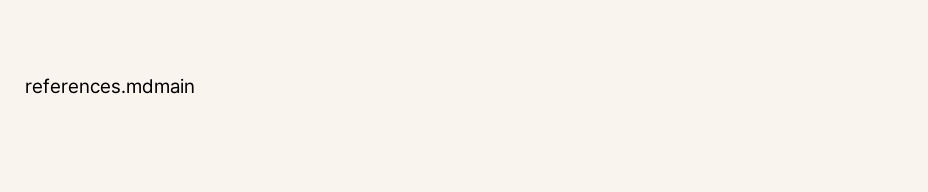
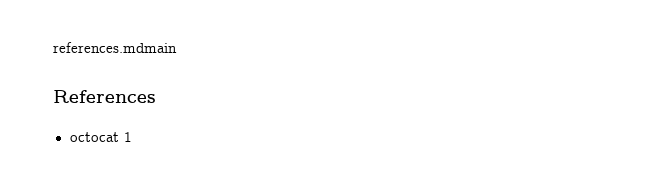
(195, 86) none -> [53,90,156,103] [69,132,132,142] // References // octocat 1

